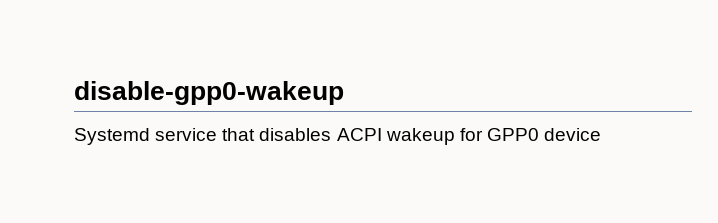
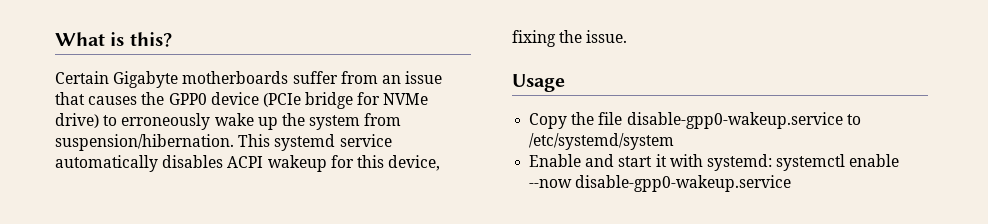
[74,81,344,105] [74,128,602,145] disable-gpp0-wakeup // Systemd service that disables ACPI wakeup for GPP0 device -> [55,32,172,47] [55,71,443,88] [55,92,429,109] [55,113,402,130] [55,134,392,151] [55,155,441,172] [512,30,628,47] [512,74,565,92] [529,112,861,129] [529,133,675,150] [529,154,900,171] [529,175,792,192] What is this? // Certain Gigabyte motherboards suffer from an issue that causes the GPP0 device (PCIe bridge for NVMe drive) to erroneously wake up the system from suspension/hibernation. This systemd service automatically disables ACPI wakeup for this device, fixing the issue. // Usage // Copy the file disable-gpp0-wakeup.service to /etc/systemd/system // Enable and start it with systemd: systemctl enable --now disable-gpp0-wakeup.service

